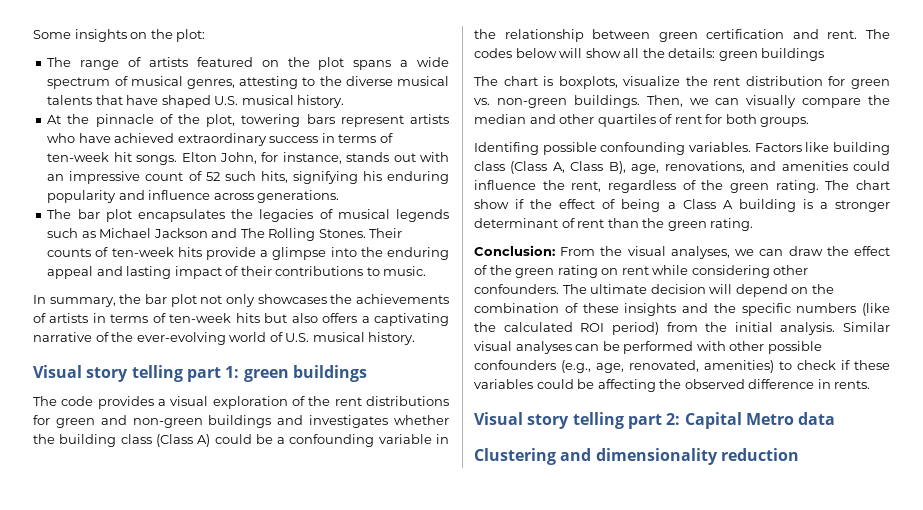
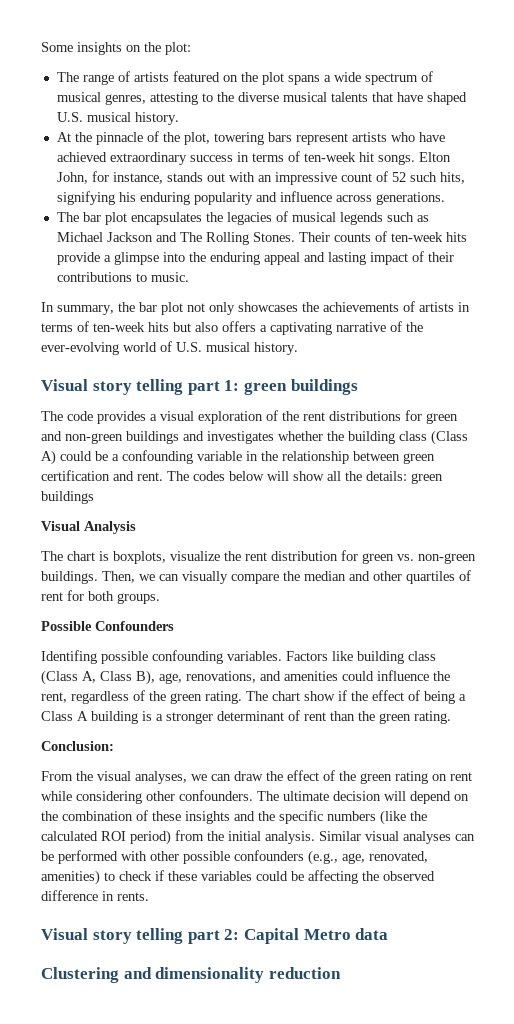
(825, 54) none -> [41,521,136,534] // Visual Analysis
(810, 122) none -> [41,621,174,631] // Possible Confounders
(555, 250) none -> (114, 746) //

